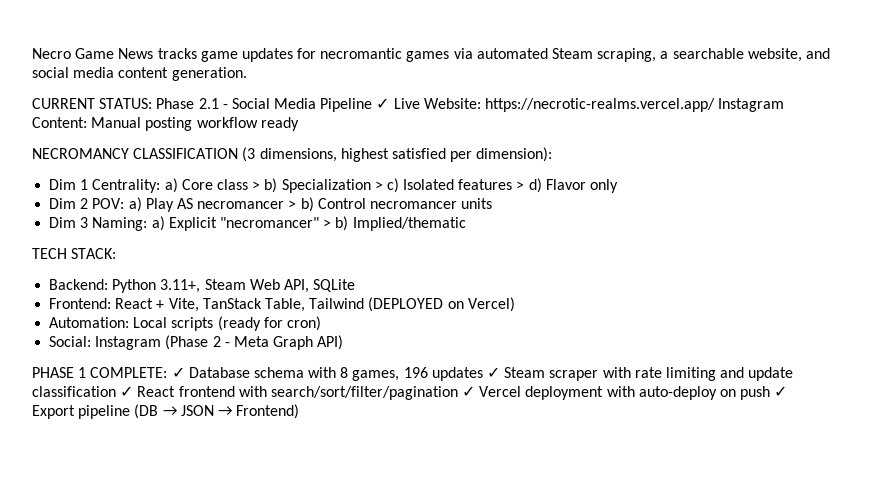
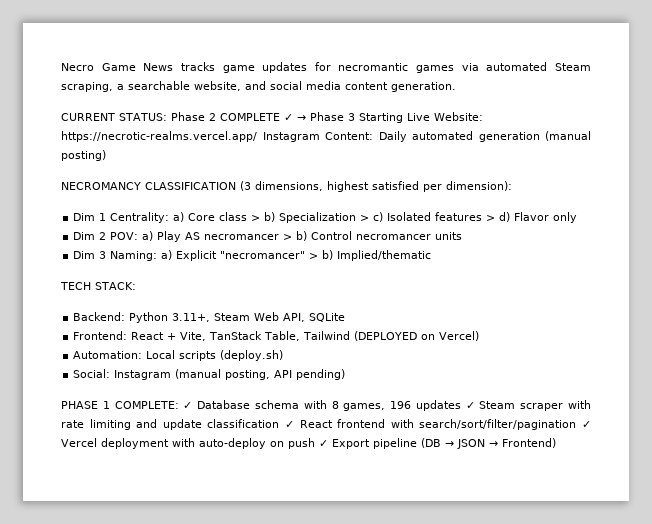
[198,98,390,112] 2.1 - Social Media Pipeline ✓ -> [209,112,403,123] 2 COMPLETE ✓ → Phase 3 Starting
[91,117,299,131] Manual posting workflow ready -> [378,131,591,142] [61,150,106,161] Daily automated generation (manual posting)
[217,316,321,331] (ready for cron) -> [220,350,284,361] (deploy.sh)
[165,335,344,350] (Phase 2 - Meta Graph API) -> [175,369,346,380] (manual posting, API pending)

